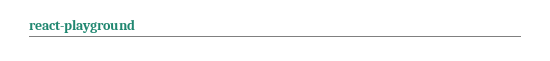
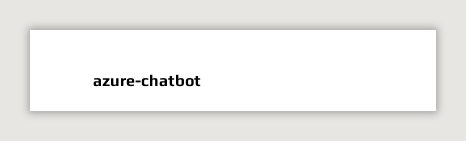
[29,19,135,33] react-playground -> [93,74,201,87] azure-chatbot

